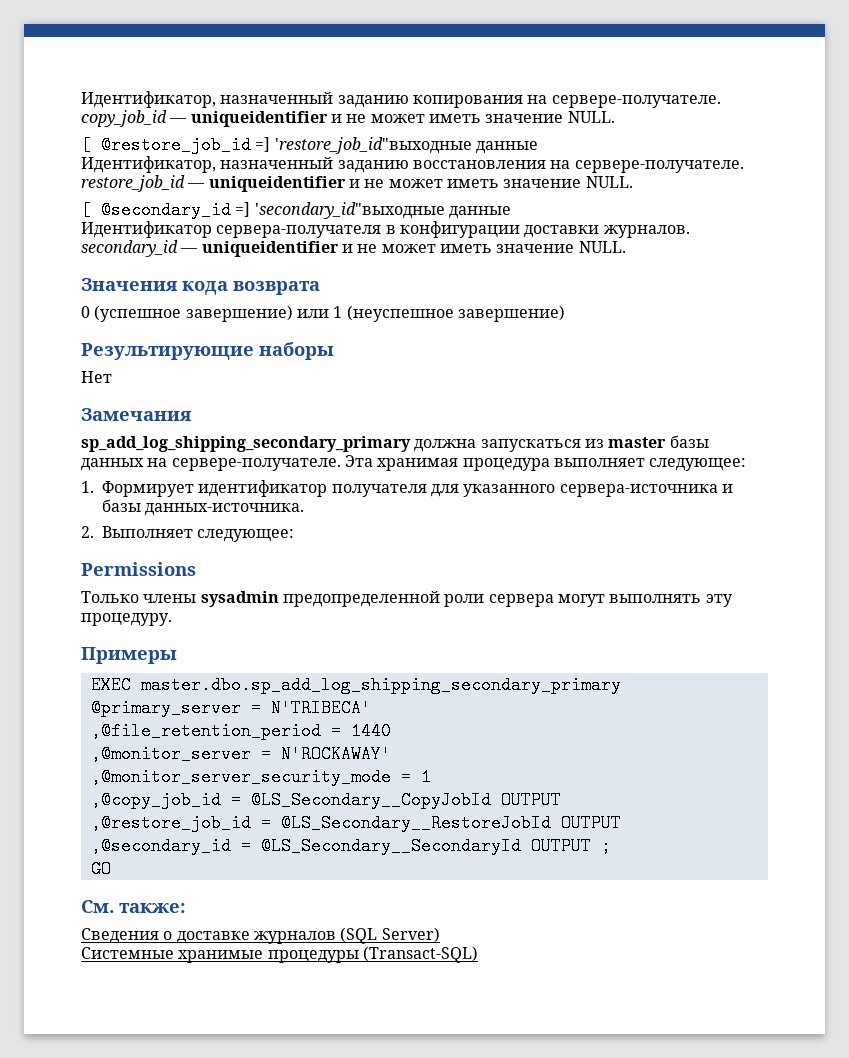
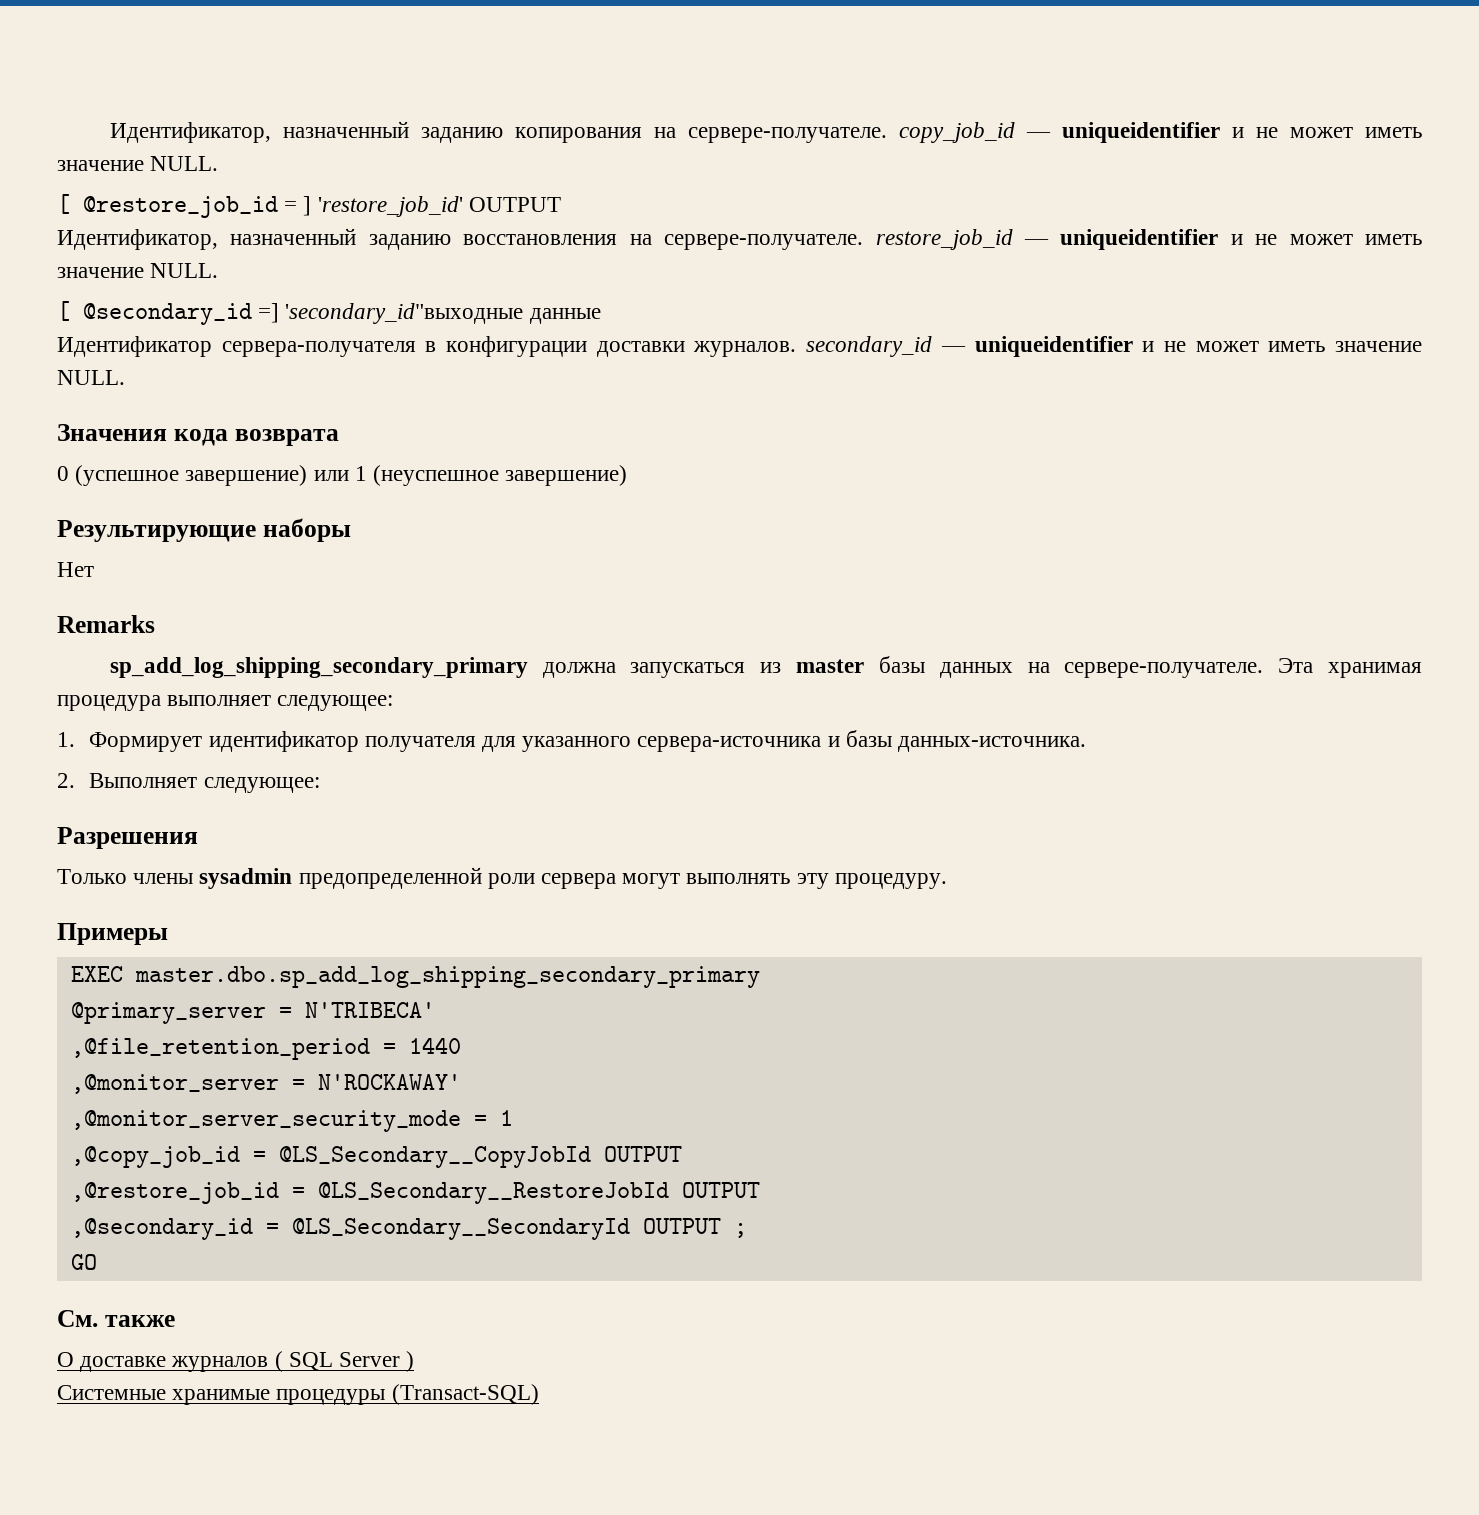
[255,137,538,154] =] 'restore_job_id"выходные данные -> [284,196,561,217] = ] 'restore_job_id' OUTPUT
[81,408,192,421] Замечания -> [57,615,155,633] Remarks
[81,562,196,576] Permissions -> [57,827,198,849] Разрешения
[119,903,186,913] [81,927,440,944] также: // Сведения о доставке журналов (SQL Server) -> [104,1315,175,1327] [57,1351,415,1372] также // О доставке журналов ( SQL Server )

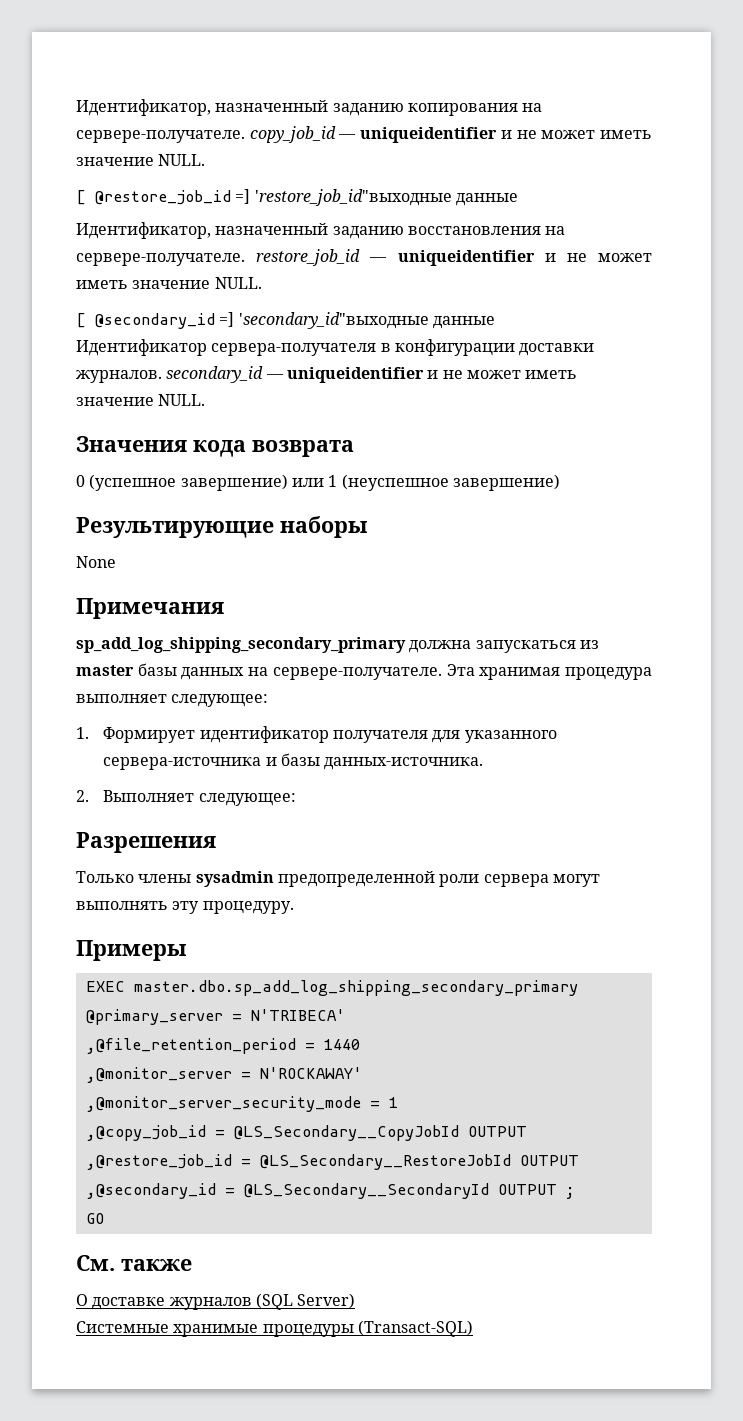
[284,196,561,217] = ] 'restore_job_id' OUTPUT -> [235,189,518,206] =] 'restore_job_id"выходные данные
[57,562,94,577] [57,615,155,633] Нет // Remarks -> [76,556,116,568] [76,598,224,619] None // Примечания
[274,1351,415,1372] ( SQL Server ) -> [255,1293,356,1310] (SQL Server)

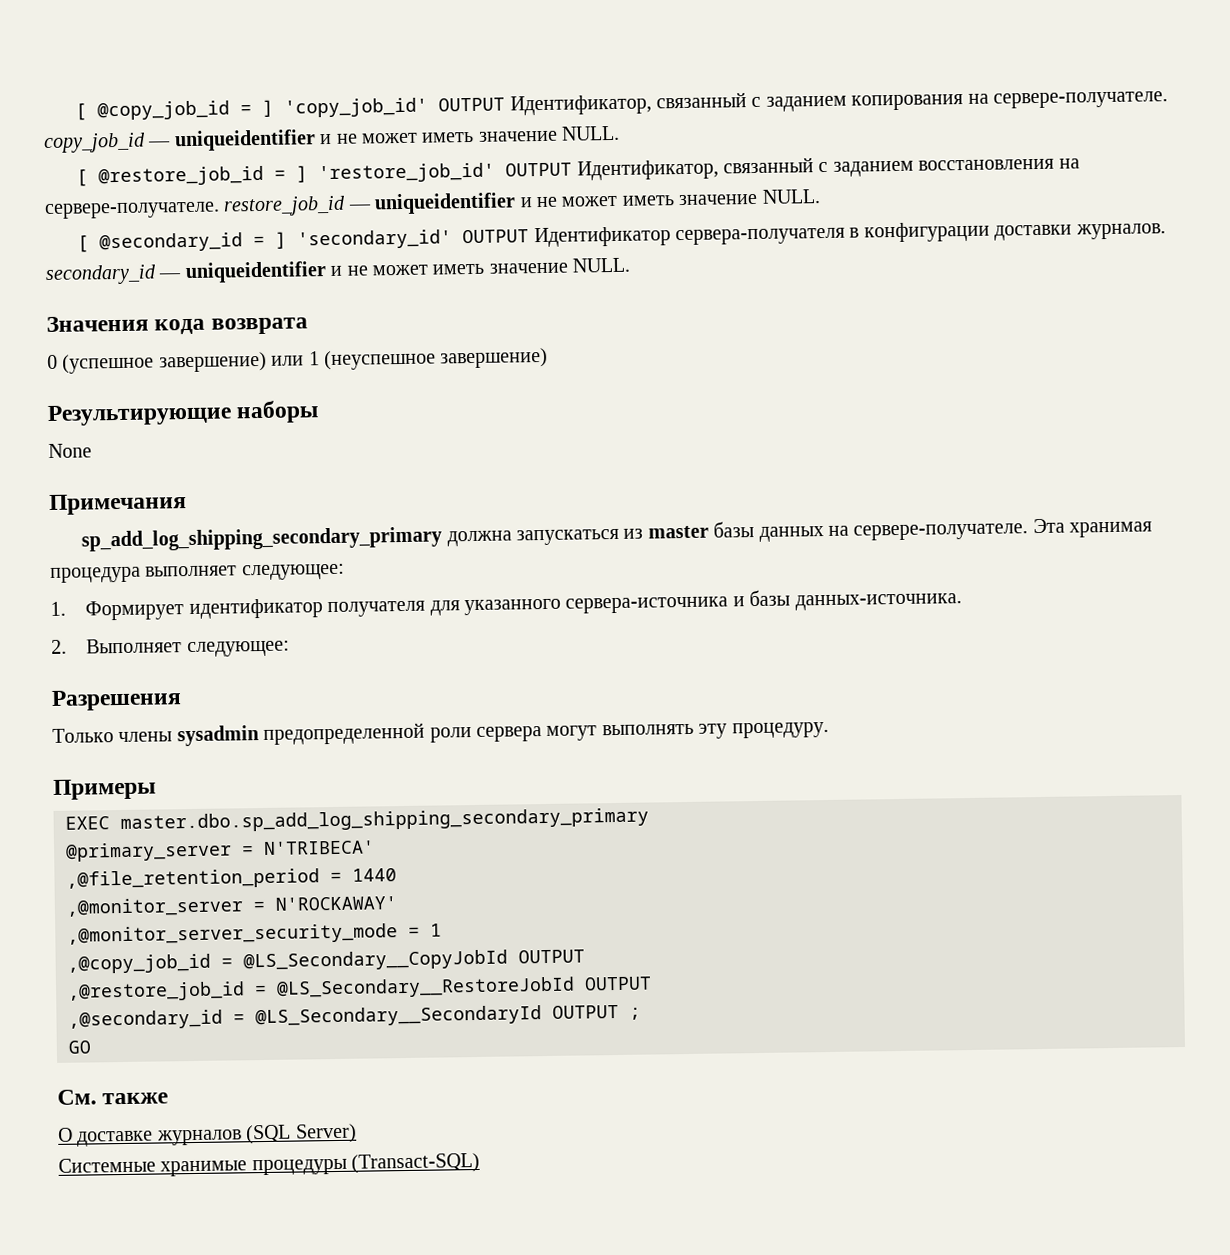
[76,99,404,116] Идентификатор, назначенный заданию -> [75,92,847,121] [ @copy_job_id = ] 'copy_job_id' OUTPUT Идентификатор, связанный с заданием
[235,189,518,206] [76,222,404,239] =] 'restore_job_id"выходные данные // Идентификатор, назначенный заданию -> [274,157,914,184] = ] 'restore_job_id' OUTPUT Идентификатор, связанный с заданием
[219,312,495,329] =] 'secondary_id"выходные данные // -> [253,229,530,250] = ] 'secondary_id' OUTPUT

